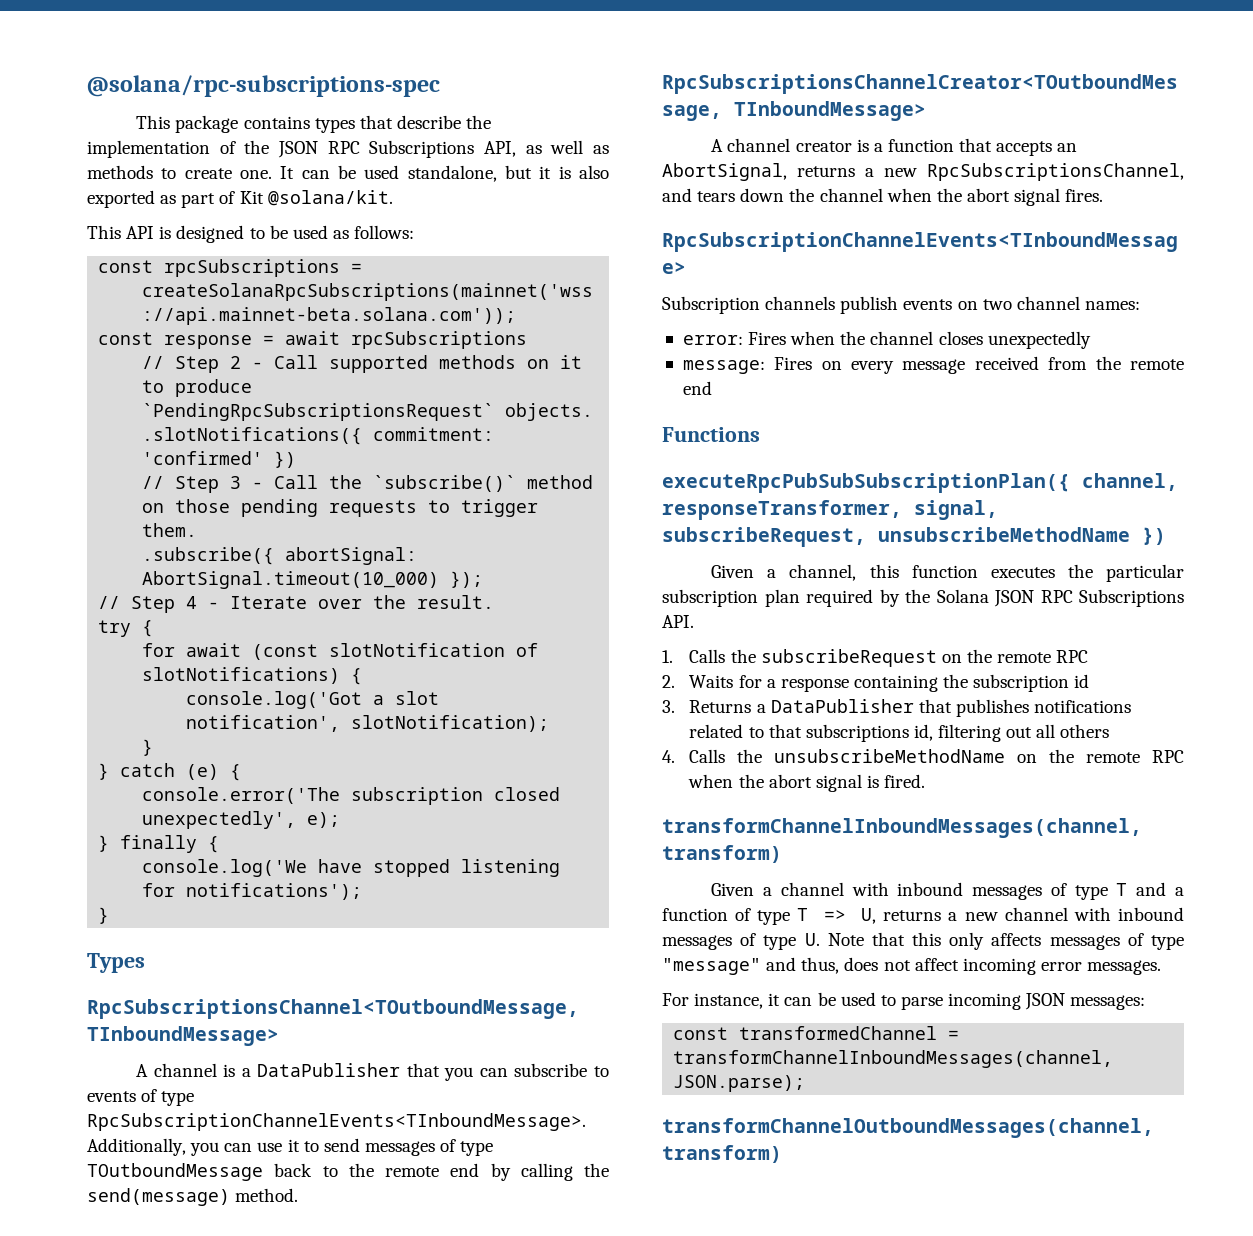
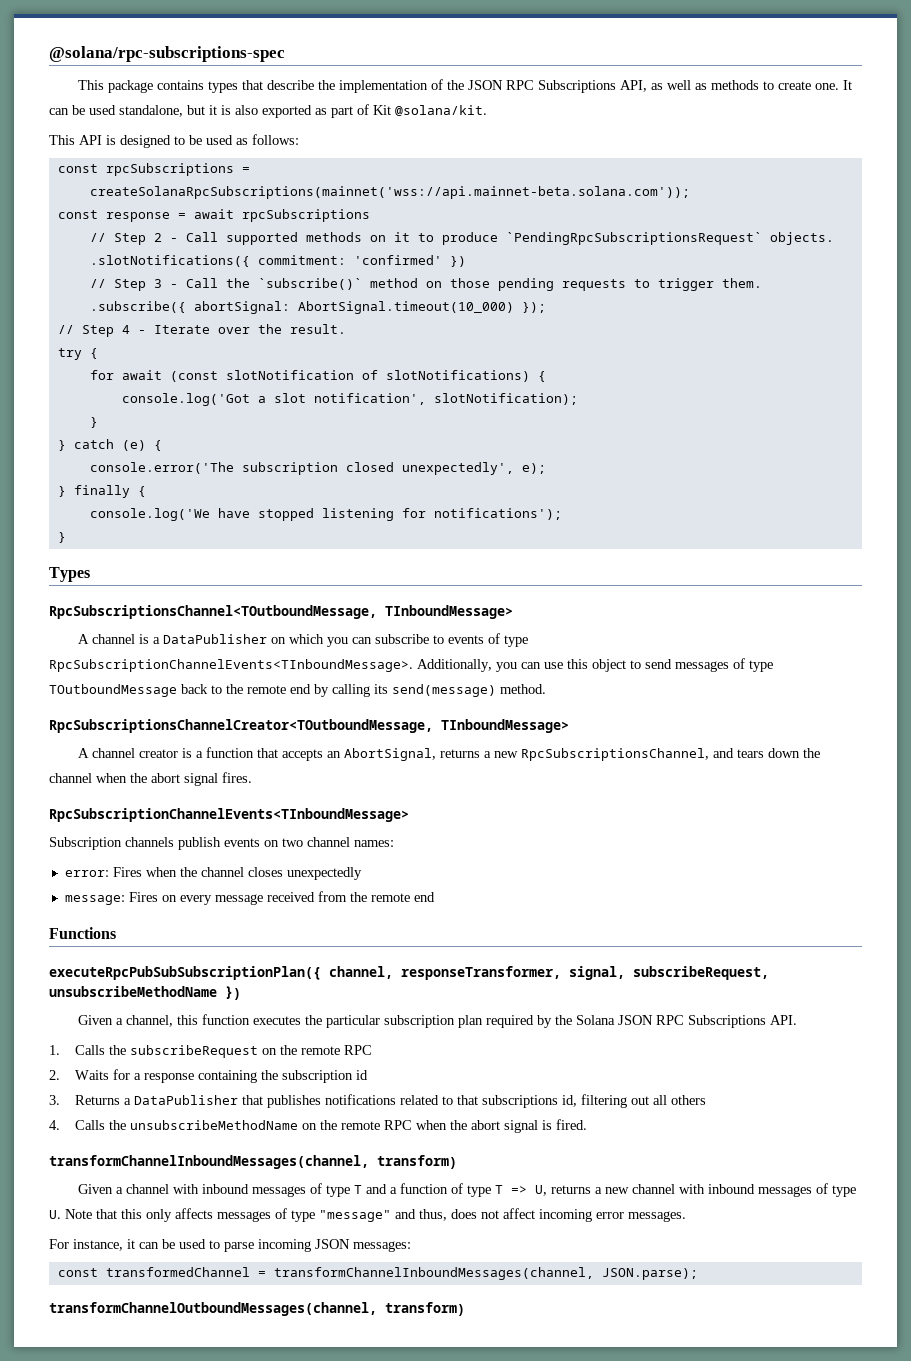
[406,1063,440,1077] that -> [271,634,325,644] on which
[287,1139,300,1152] it -> [567,659,626,672] this object
[584,1163,609,1177] the -> [374,684,388,694] its

